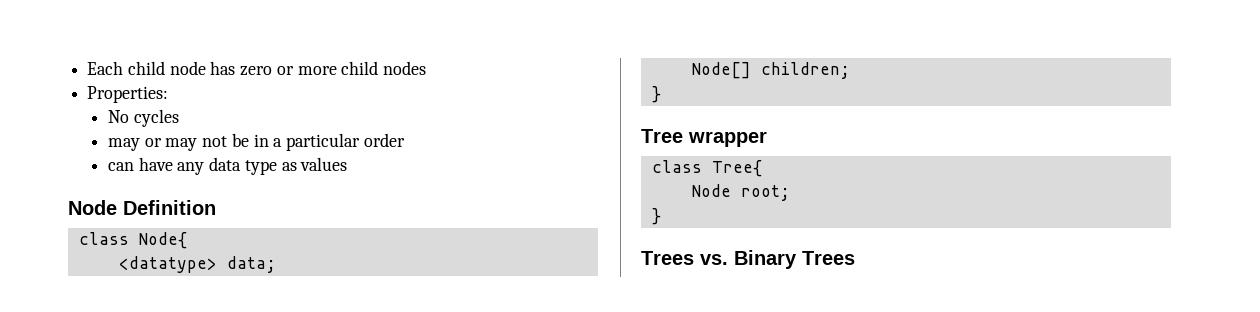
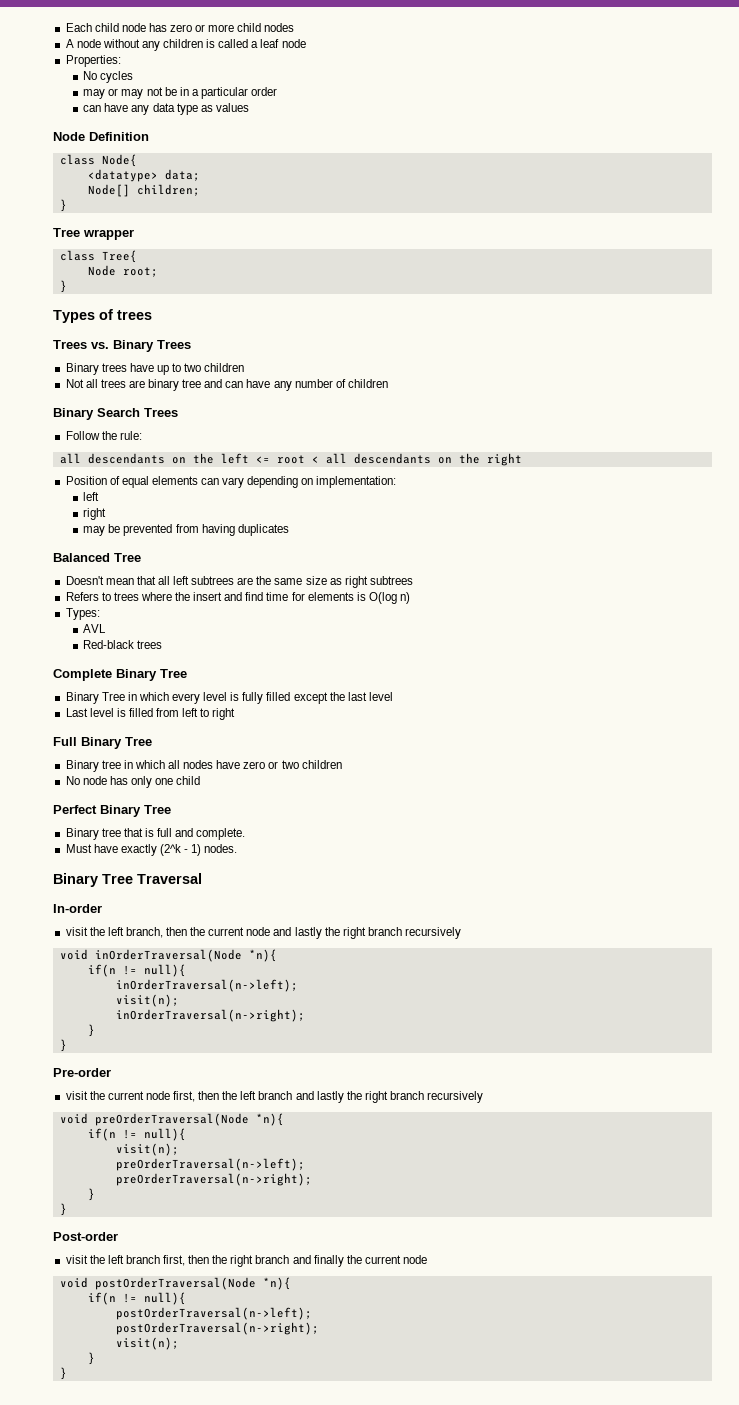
(427, 68) none -> [65,39,306,51] // A node without any children is called a leaf node
(661, 216) none -> [53,309,152,323] // Types of trees
(855, 258) none -> [65,363,245,375] [65,379,388,391] [53,408,178,420] [65,431,142,440] [59,453,522,466] [65,476,397,488] [83,492,100,501] [83,508,107,520] [83,524,289,536] [53,553,141,562] [65,576,413,588] [65,592,411,604] [65,608,100,620] [83,624,107,633] [83,640,163,649] [53,669,187,681] [65,692,393,704] [65,708,236,720] [53,737,152,749] [65,760,342,772] [65,776,201,788] [53,805,171,817] [65,828,246,840] [65,844,238,856] [53,873,202,887] [53,904,102,913] [65,927,462,939] [59,949,277,962] [87,964,186,977] [115,979,298,992] [115,994,179,1007] [115,1009,305,1022] [87,1024,95,1037] [59,1039,67,1052] [53,1068,111,1077] [65,1091,484,1103] [59,1113,284,1126] [87,1128,186,1141] [115,1143,179,1156] [115,1158,305,1171] [115,1173,312,1186] [87,1188,95,1201] [59,1203,67,1216] [53,1232,118,1241] [65,1255,428,1267] [59,1277,291,1290] [87,1292,186,1305] [115,1307,312,1320] [115,1322,319,1335] [115,1337,179,1350] [87,1352,95,1365] [59,1367,67,1380] // Binary trees have up to two children // Not all trees are binary tree and can have any number of children // Binary Search Trees // Follow the rule: // all descendants on the left <= root < all descendants on the right // Position of equal elements can vary depending on implementation: // left // right // may be prevented from having duplicates // Balanced Tree // Doesn't mean that all left subtrees are the same size as right subtrees // Refers to trees where the insert and find time for elements is O(log n) // Types: // AVL // Red-black trees // Complete Binary Tree // Binary Tree in which every level is fully filled except the last level // Last level is filled from left to right // Full Binary Tree // Binary tree in which all nodes have zero or two children // No node has only one child // Perfect Binary Tree // Binary tree that is full and complete. // Must have exactly (2^k - 1) nodes. // Binary Tree Traversal // In-order // visit the left branch, then the current node and lastly the right branch recursively // void inOrderTraversal(Node *n){ // if(n != null){ // inOrderTraversal(n->left); // visit(n); // inOrderTraversal(n->right); // } // } // Pre-order // visit the current node first, then the left branch and lastly the right branch recursively // void preOrderTraversal(Node *n){ // if(n != null){ // visit(n); // preOrderTraversal(n->left); // preOrderTraversal(n->right); // } // } // Post-order // visit the left branch first, then the right branch and finally the current node // void postOrderTraversal(Node *n){ // if(n != null){ // postOrderTraversal(n->left); // postOrderTraversal(n->right); // visit(n); // } // }

